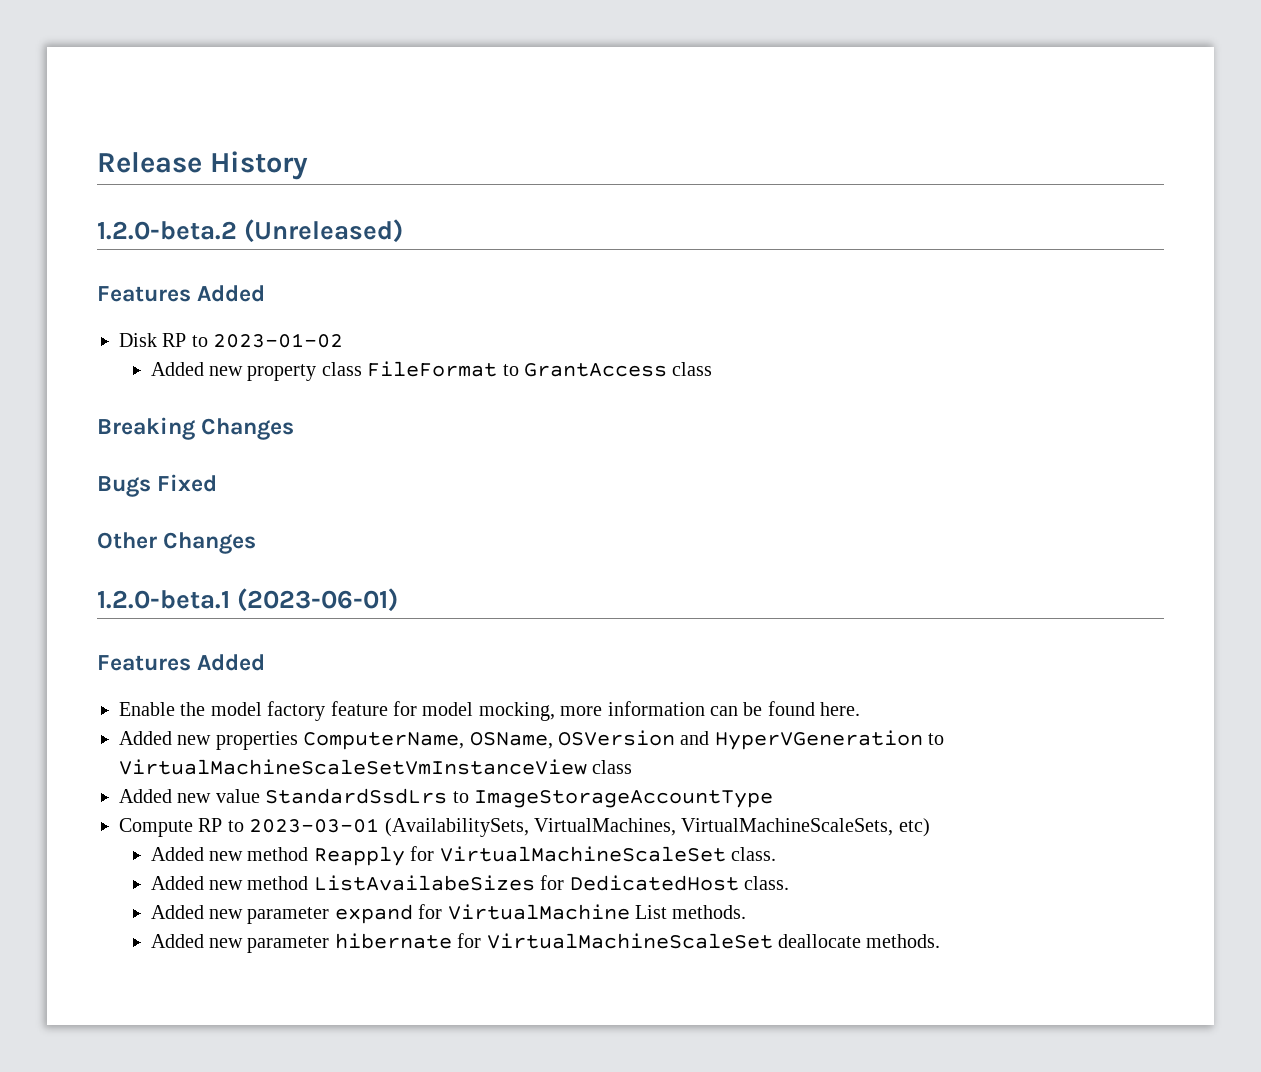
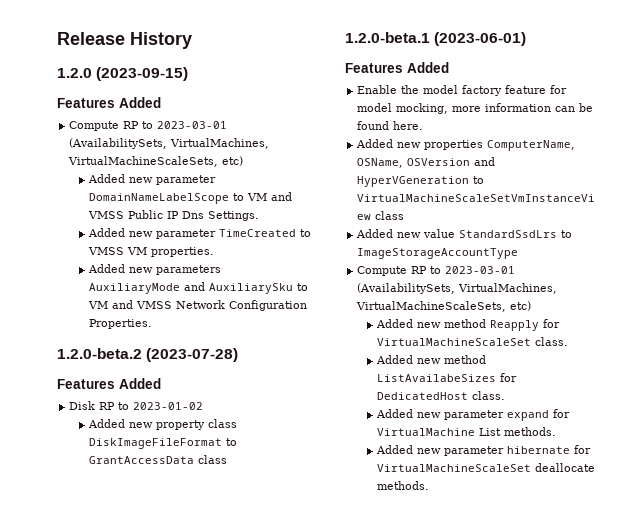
(308, 165) none -> [57,67,189,81] [57,97,161,108] [69,121,228,131] [69,138,270,149] [68,156,244,167] [88,174,217,185] [89,192,293,204] [88,210,260,221] [88,228,312,239] [88,247,215,257] [88,264,222,275] [89,282,309,294] [88,300,308,311] [89,319,153,329] // 1.2.0 (2023-09-15) // Features Added // Compute RP to 2023-03-01 (AvailabilitySets, VirtualMachines, VirtualMachineScaleSets, etc) // Added new parameter DomainNameLabelScope to VM and VMSS Public IP Dns Settings. // Added new parameter TimeCreated to VMSS VM properties. // Added new parameters AuxiliaryMode and AuxiliarySku to VM and VMSS Network Configuration Properties.
[244,219,404,243] (Unreleased) -> [146,348,239,362] (2023-07-28)
[367,361,713,377] [97,417,295,440] [97,474,218,497] [97,532,257,554] FileFormat to GrantAccess class // Breaking Changes // Bugs Fixed // Other Changes -> [89,438,238,449] [89,455,228,464] DiskImageFileFormat to GrantAccessData class

